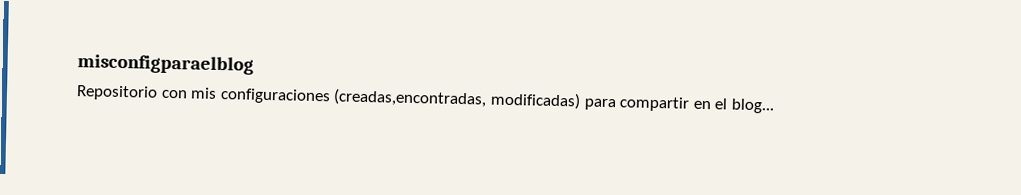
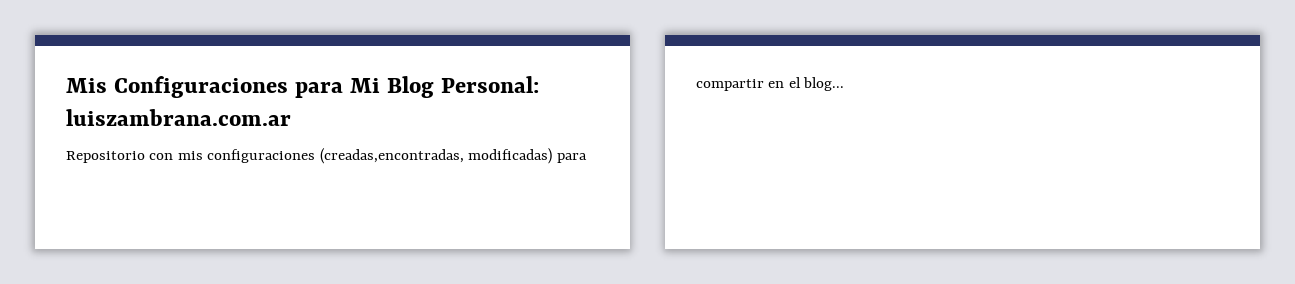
[77,54,254,75] misconfigparaelblog -> [66,76,540,98] [66,109,291,126] Mis Configuraciones para Mi Blog Personal: luiszambrana.com.ar

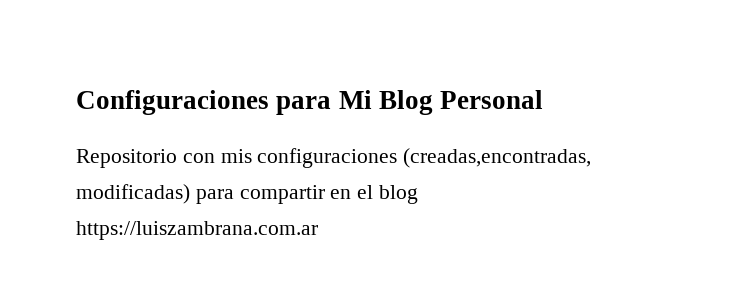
[66,78,107,93] Mis -> (76, 102) none
[441,76,540,93] [66,109,291,126] Personal: luiszambrana.com.ar -> [440,90,544,109] Personal
[803,77,845,91] blog... -> [379,185,419,204] [76,221,318,240] blog https://luiszambrana.com.ar

